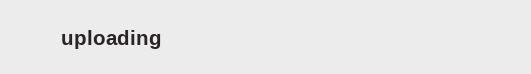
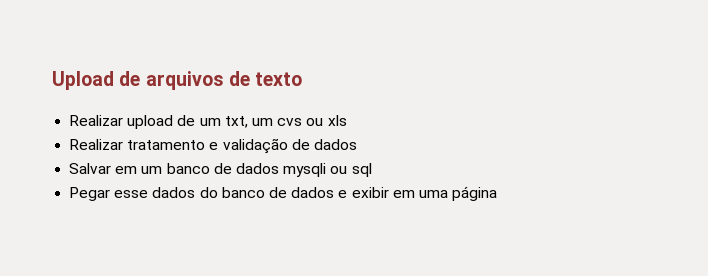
[61,30,162,49] uploading -> [52,71,303,90] [69,115,347,129] [69,138,357,154] [69,163,372,177] [69,186,498,201] Upload de arquivos de texto // Realizar upload de um txt, um cvs ou xls // Realizar tratamento e validação de dados // Salvar em um banco de dados mysqli ou sql // Pegar esse dados do banco de dados e exibir em uma página

